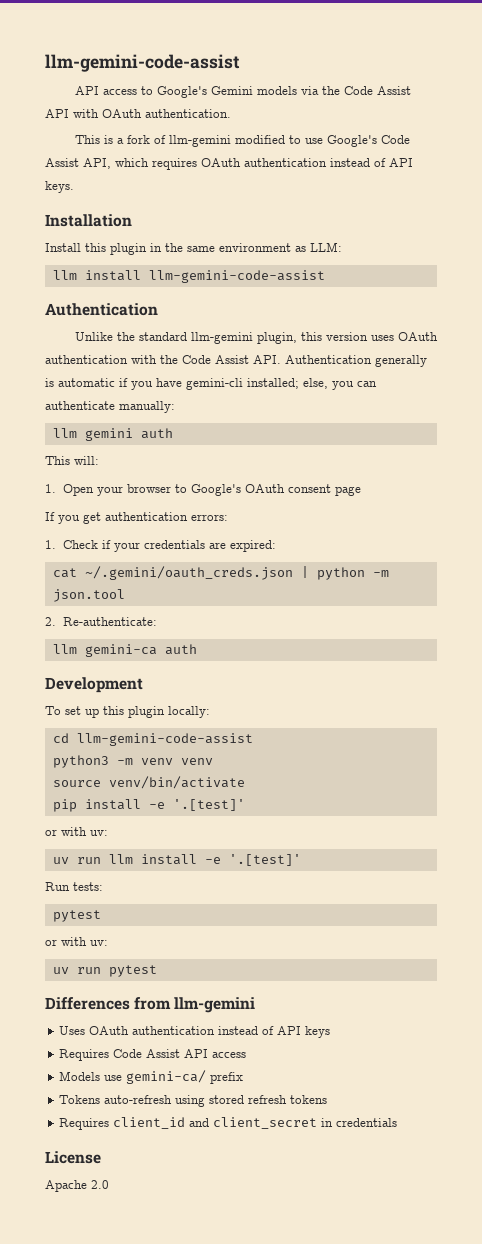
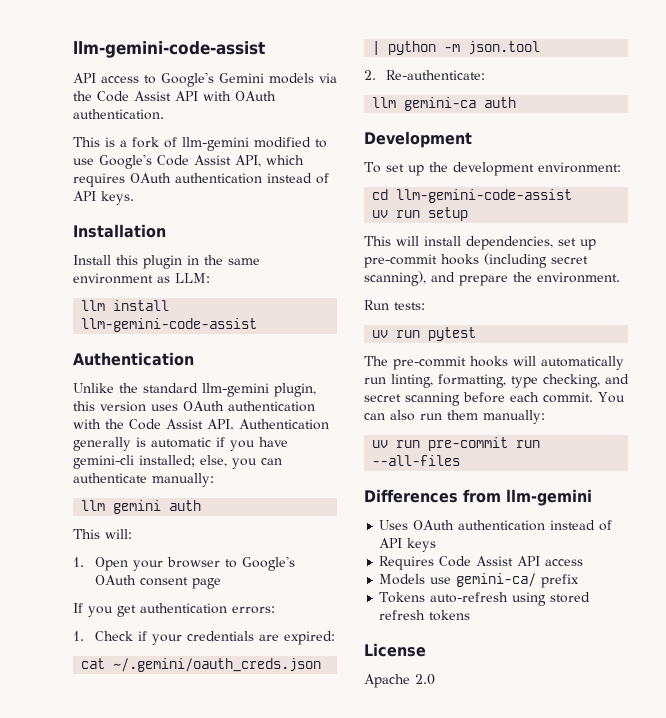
[103,706,210,718] this plugin locally: -> [428,162,621,176] the development environment:
[52,755,213,768] [52,776,245,789] [52,799,245,812] [45,827,108,836] [52,854,301,866] python3 -m venv venv // source venv/bin/activate // pip install -e '.[test]' // or with uv: // uv run llm install -e '.[test]' -> [372,207,469,221] [364,236,596,250] [364,253,588,268] [364,271,620,286] uv run setup // This will install dependencies, set up pre-commit hooks (including secret scanning), and prepare the environment.
[52,910,101,922] [45,937,108,946] [52,965,157,977] pytest // or with uv: // uv run pytest -> [372,327,477,341] [364,356,624,370] [364,374,629,388] [364,392,625,406] [364,410,545,424] [372,437,541,451] [372,455,461,466] uv run pytest // The pre-commit hooks will automatically run linting, formatting, type checking, and secret scanning before each commit. You can also run them manually: // uv run pre-commit run --all-files
[59,1117,398,1130] // Requires client_id and client_secret in credentials -> (471, 615) none

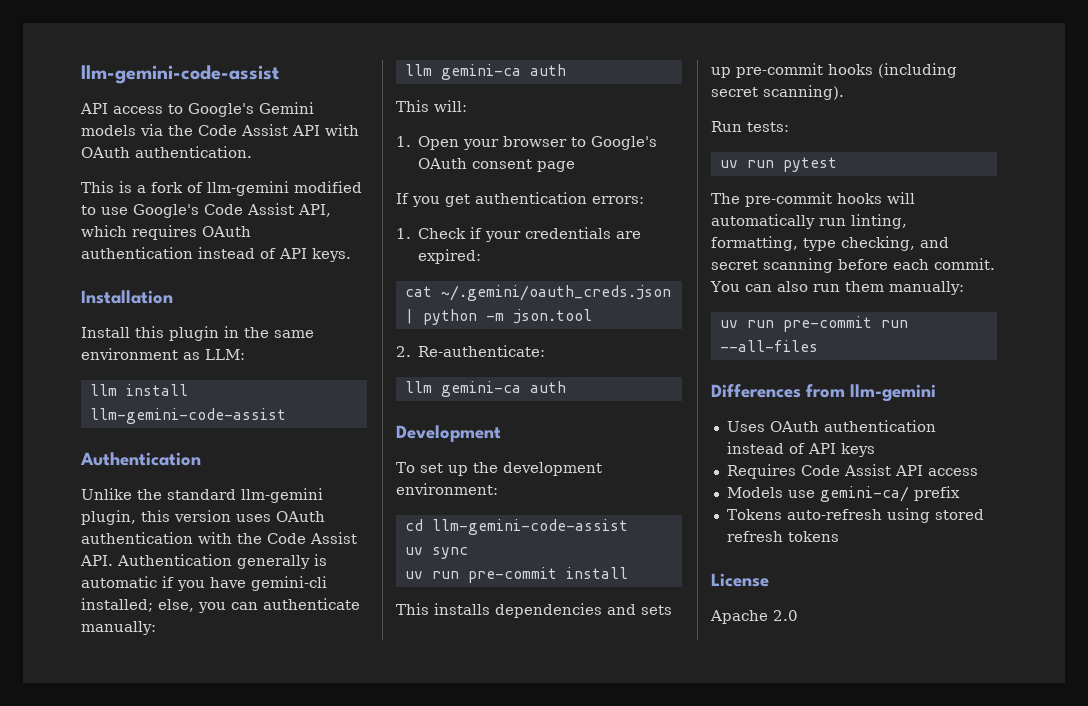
[113,500,162,514] gemini -> [440,64,521,80] gemini-ca
[372,207,469,221] [364,236,576,250] // uv run setup // This will install dependencies, set -> [404,547,468,559] [404,567,628,583] [396,603,672,618] // uv sync // uv run pre-commit install // This installs dependencies and sets
[364,271,620,286] scanning), and prepare the environment. -> [763,85,844,100] scanning).

